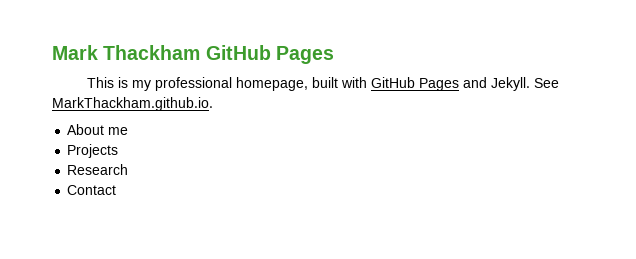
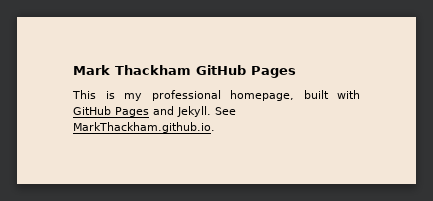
[67,124,129,135] [67,144,119,158] [67,164,129,175] [67,185,117,195] // About me // Projects // Research // Contact -> (215, 127) none

